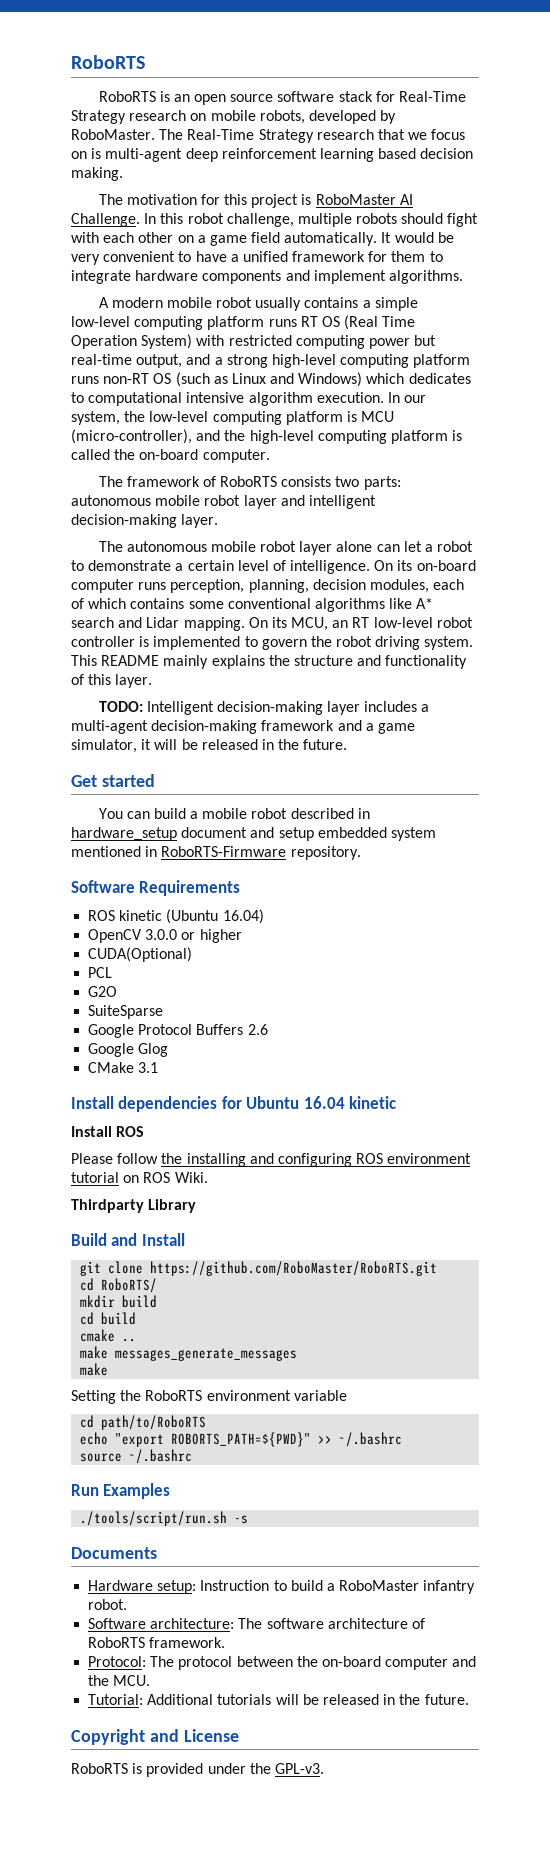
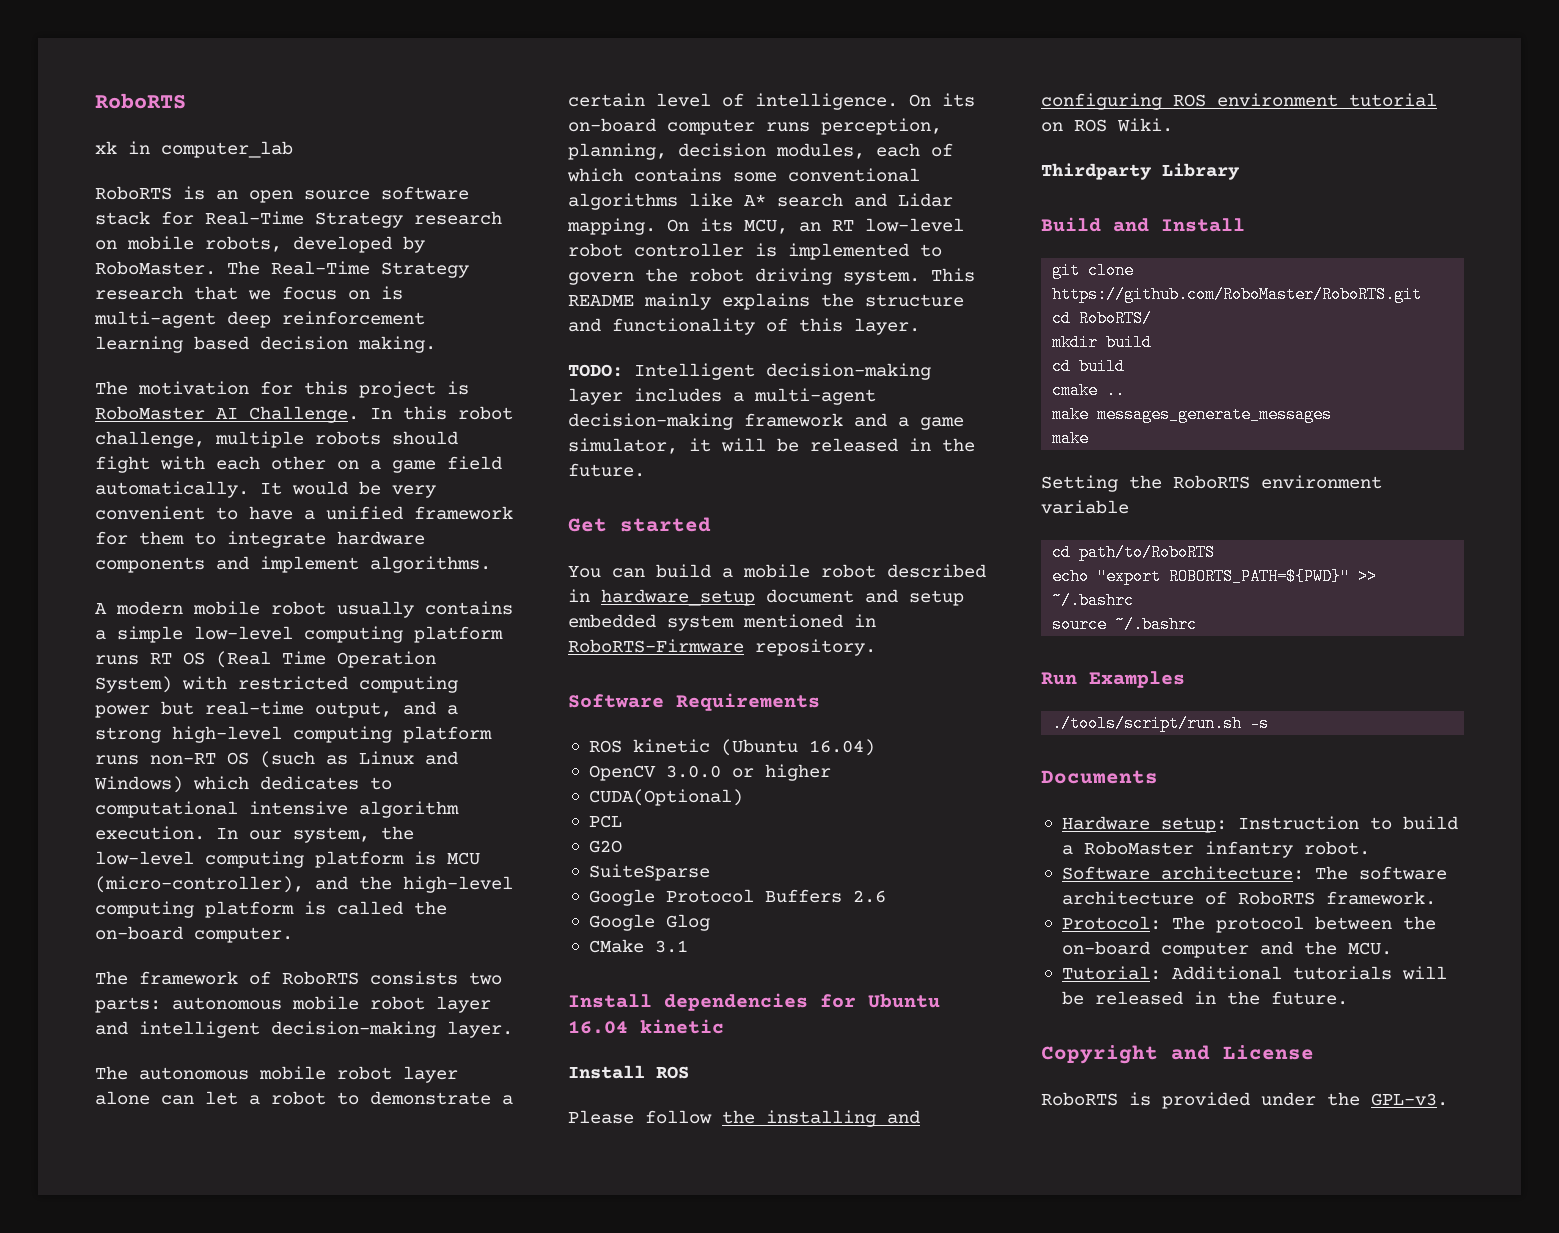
[71,55,145,69] RoboRTS -> [95,93,186,109] [95,141,293,158] RoboRTS // xk in computer_lab

